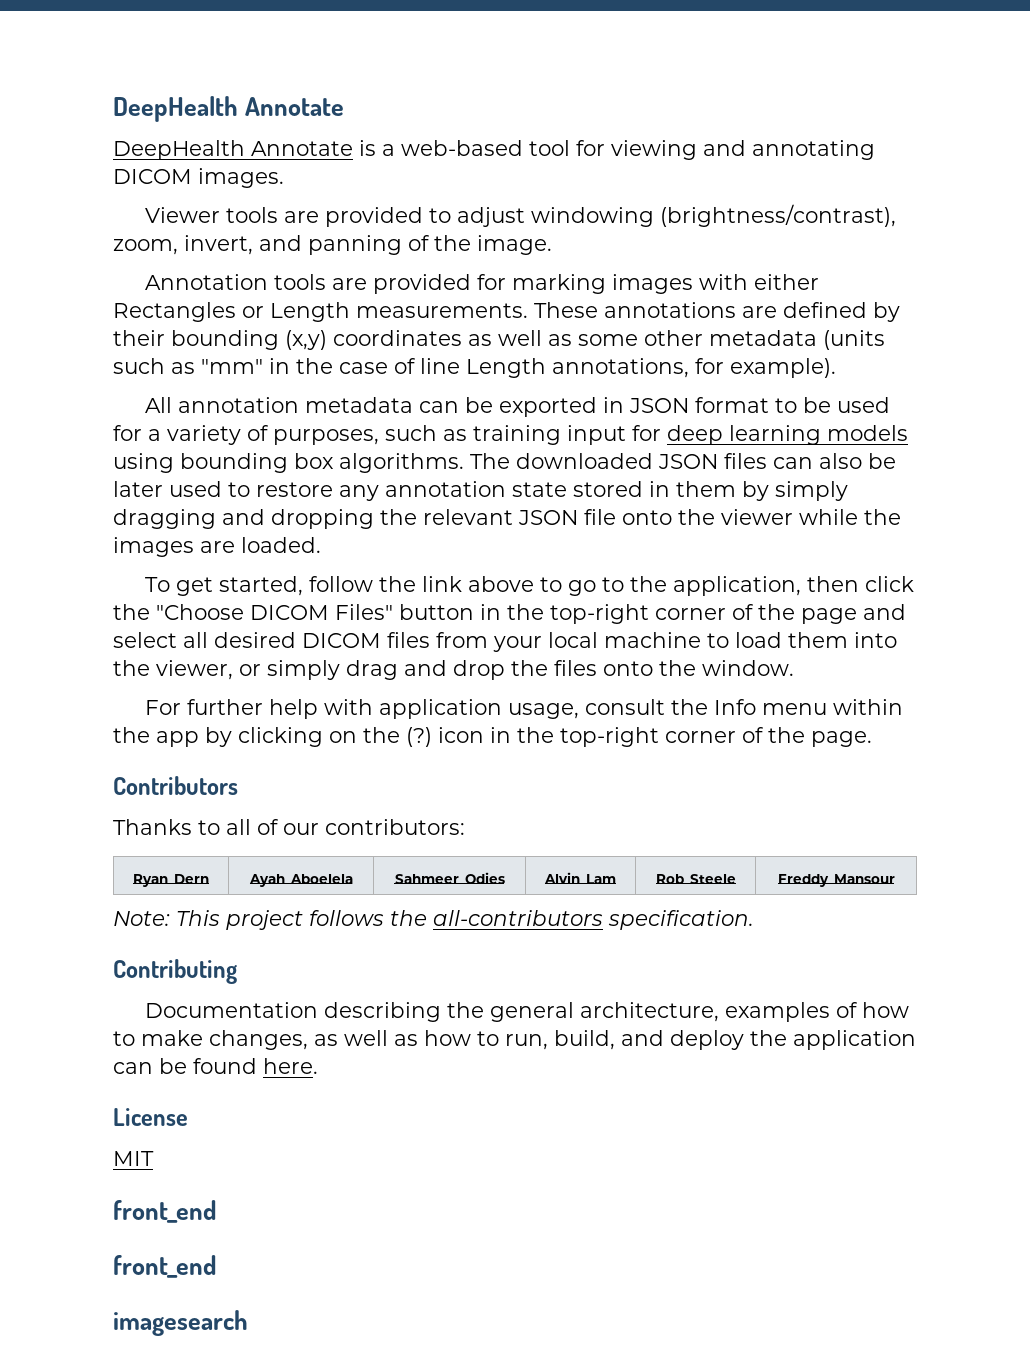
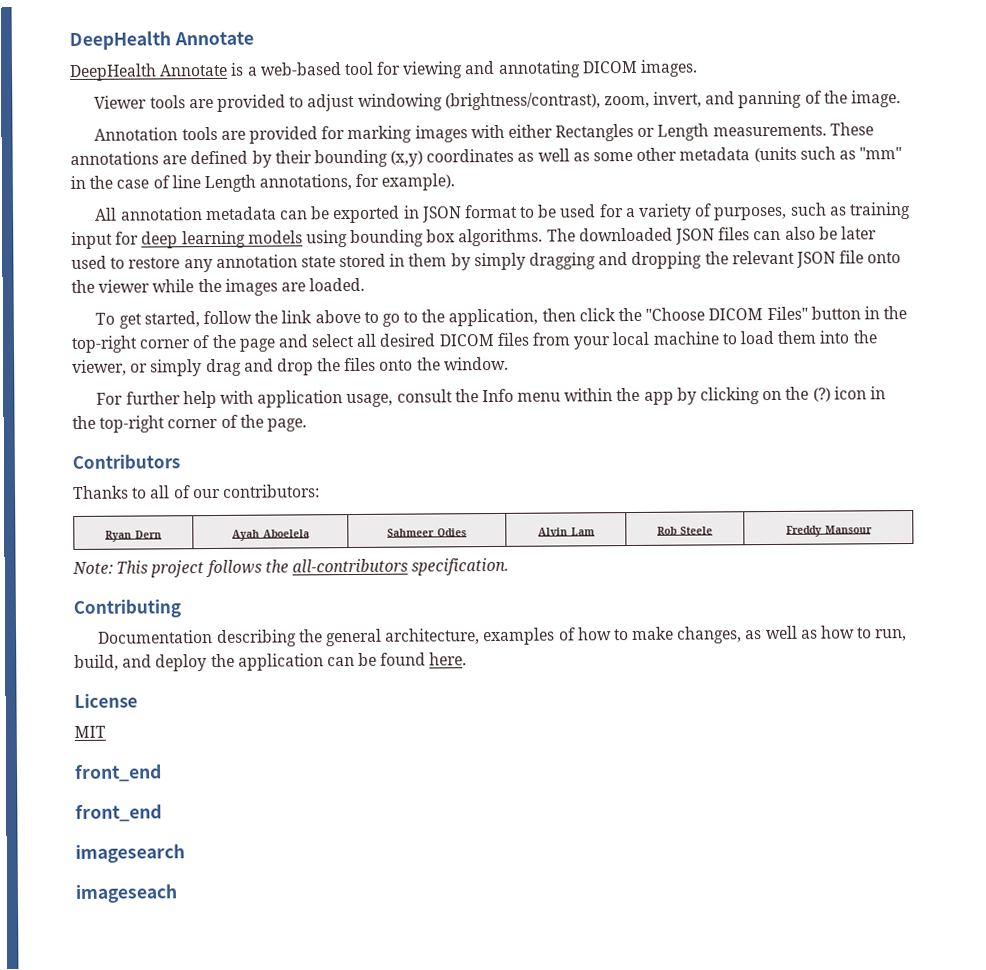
(248, 1323) none -> [75,884,177,903] // imageseach

